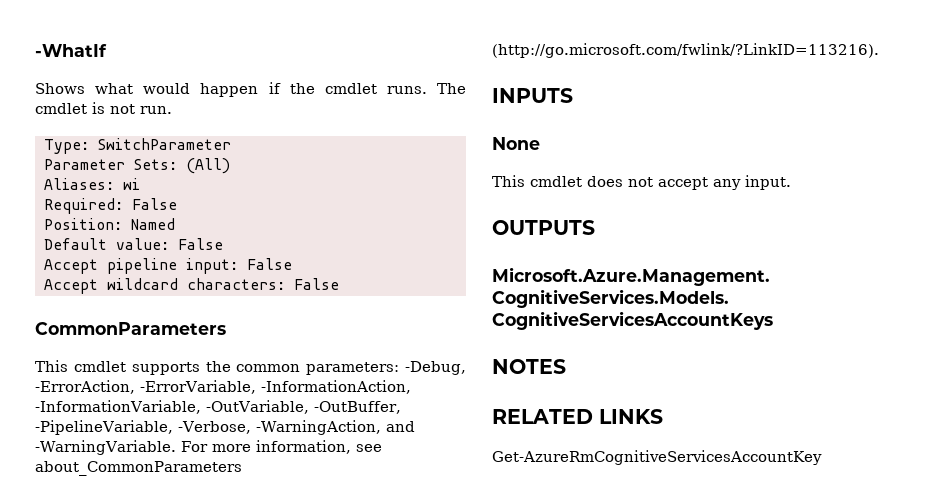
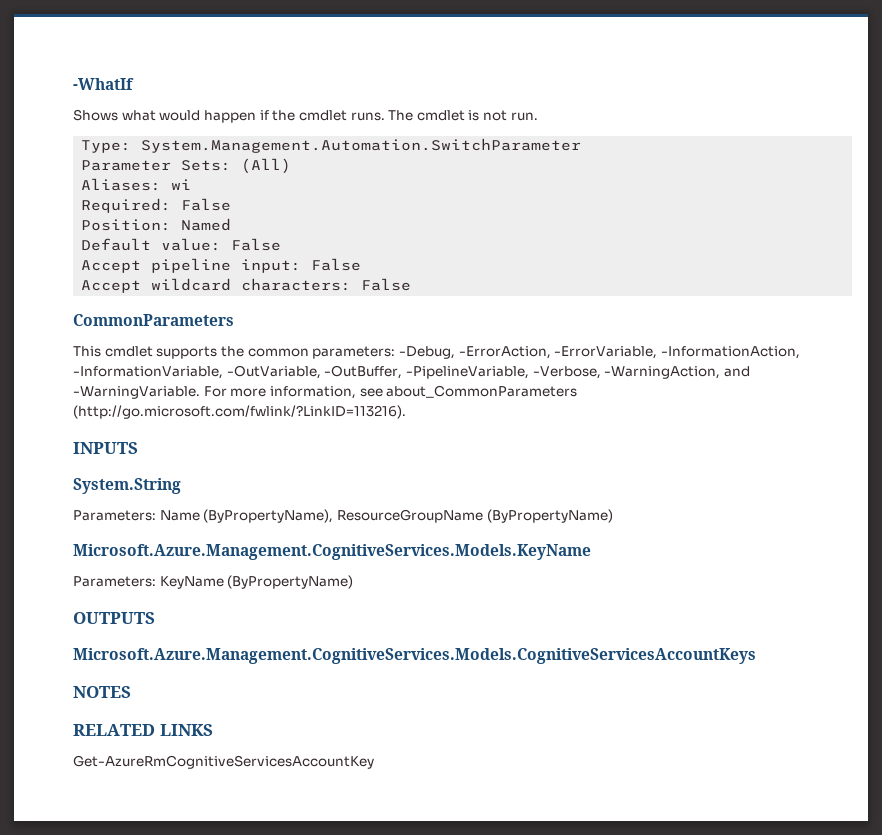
[97,138,231,150] SwitchParameter -> [141,138,582,153] System.Management.Automation.SwitchParameter
[492,137,540,150] [492,175,791,190] None // This cmdlet does not accept any input. -> [73,478,181,494] [73,509,613,523] [73,544,591,560] [73,575,354,589] System.String // Parameters: Name (ByPropertyName), ResourceGroupName (ByPropertyName) // Microsoft.Azure.Management.CognitiveServices.Models.KeyName // Parameters: KeyName (ByPropertyName)

